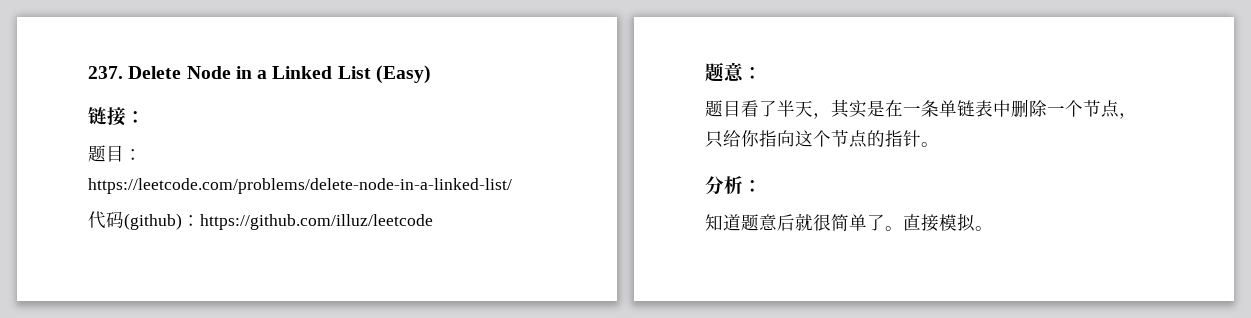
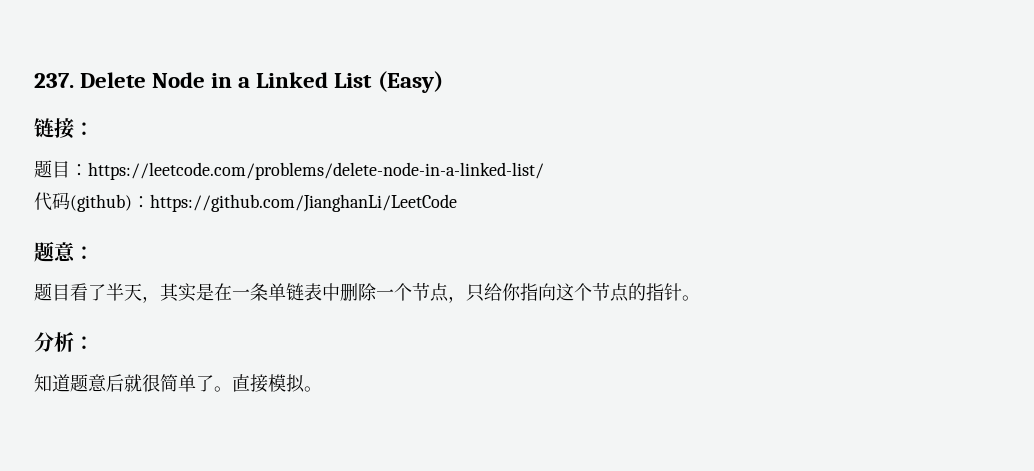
[200,214,433,230] https://github.com/illuz/leetcode -> [150,194,457,212] https://github.com/JianghanLi/LeetCode

